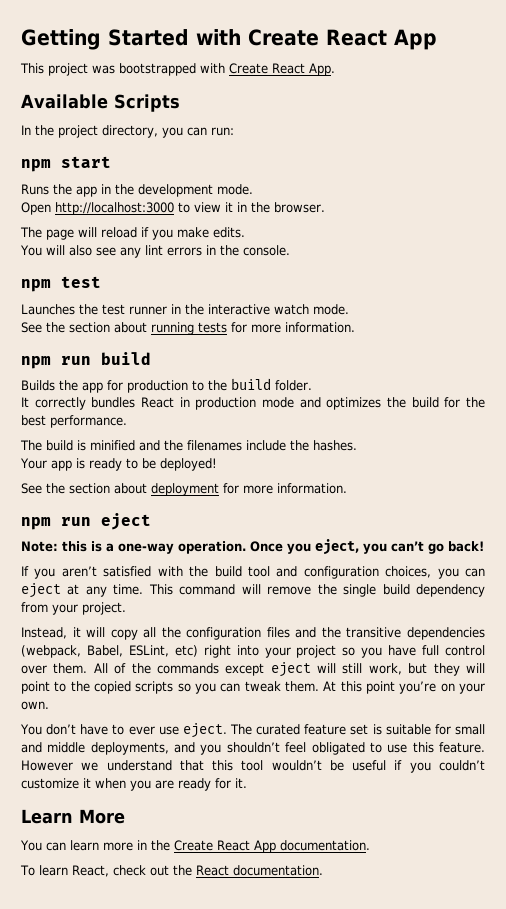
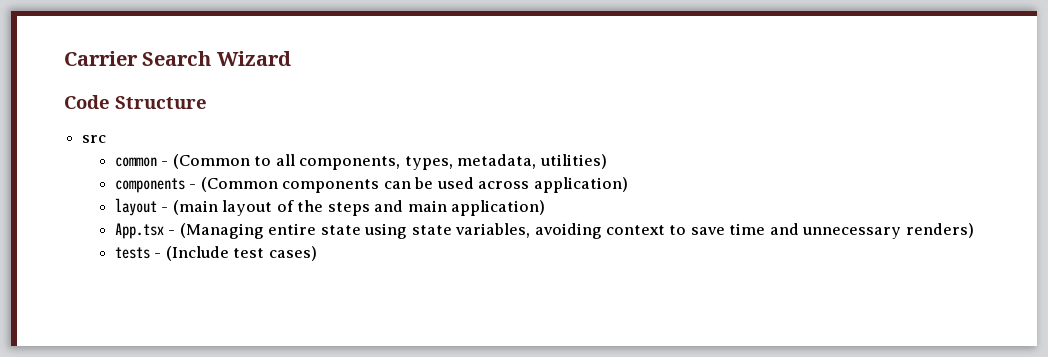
[21,29,437,50] [20,63,335,76] [21,94,180,112] [21,125,234,138] [21,156,111,172] [21,184,253,197] [21,202,325,215] [20,227,245,240] [20,245,290,258] [21,276,101,292] [21,304,349,315] [21,322,355,335] [21,352,151,369] [21,378,312,393] [21,397,486,410] [21,415,127,428] [20,440,357,451] [20,458,217,471] [21,483,347,496] [21,513,151,530] [21,539,484,555] [21,566,485,579] [21,583,485,598] [21,602,126,615] [21,627,485,640] [21,645,486,658] [21,662,485,677] [21,681,485,694] [21,701,49,710] [20,723,486,738] [21,742,486,755] [21,760,485,773] [21,778,247,791] [21,809,125,824] [20,840,370,853] [20,865,323,877] Getting Started with Create React App // This project was bootstrapped with Create React App. // Available Scripts // In the project directory, you can run: // npm start // Runs the app in the development mode. // Open http://localhost:3000 to view it in the browser. // The page will reload if you make edits. // You will also see any lint errors in the console. // npm test // Launches the test runner in the interactive watch mode. // See the section about running tests for more information. // npm run build // Builds the app for production to the build folder. // It correctly bundles React in production mode and optimizes the build for the best performance. // The build is minified and the filenames include the hashes. // Your app is ready to be deployed! // See the section about deployment for more information. // npm run eject // Note: this is a one-way operation. Once you eject, you can’t go back! // If you aren’t satisfied with the build tool and configuration choices, you can eject at any time. This command will remove the single build dependency from your project. // Instead, it will copy all the configuration files and the transitive dependencies (webpack, Babel, ESLint, etc) right into your project so you have full control over them. All of the commands except eject will still work, but they will point to the copied scripts so you can tweak them. At this point you’re on your own. // You don’t have to ever use eject. The curated feature set is suitable for small and middle deployments, and you shouldn’t feel obligated to use this feature. However we understand that this tool wouldn’t be useful if you couldn’t customize it when you are ready for it. // Learn More // You can learn more in the Create React App documentation. // To learn React, check out the React documentation. -> [64,51,291,66] [64,95,207,109] [82,135,107,143] [114,154,607,170] [114,177,628,193] [114,198,546,216] [114,223,974,239] [114,246,317,261] Carrier Search Wizard // Code Structure // src // common - (Common to all components, types, metadata, utilities) // components - (Common components can be used across application) // layout - (main layout of the steps and main application) // App.tsx - (Managing entire state using state variables, avoiding context to save time and unnecessary renders) // tests - (Include test cases)

